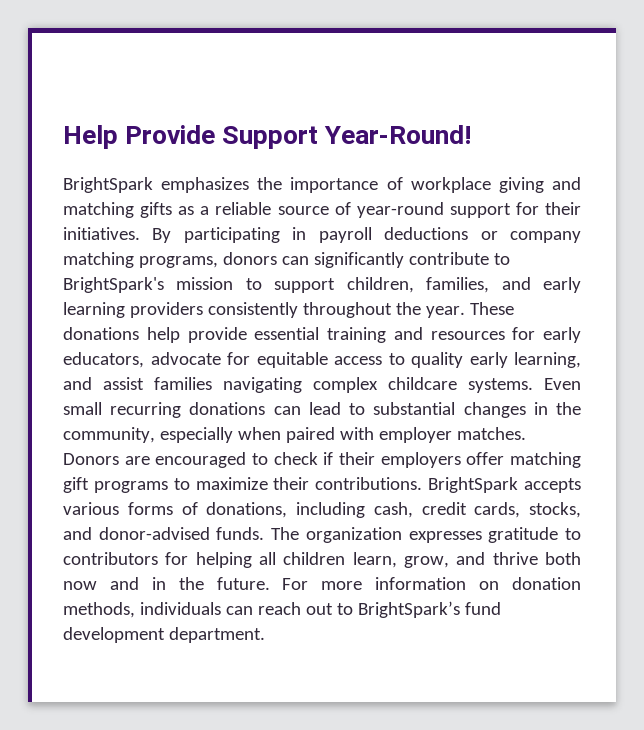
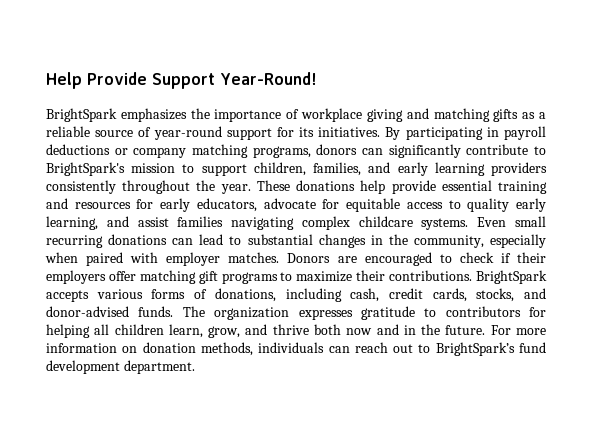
[545,202,582,215] their -> [299,127,315,137] its

